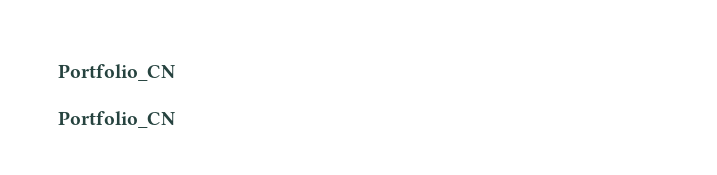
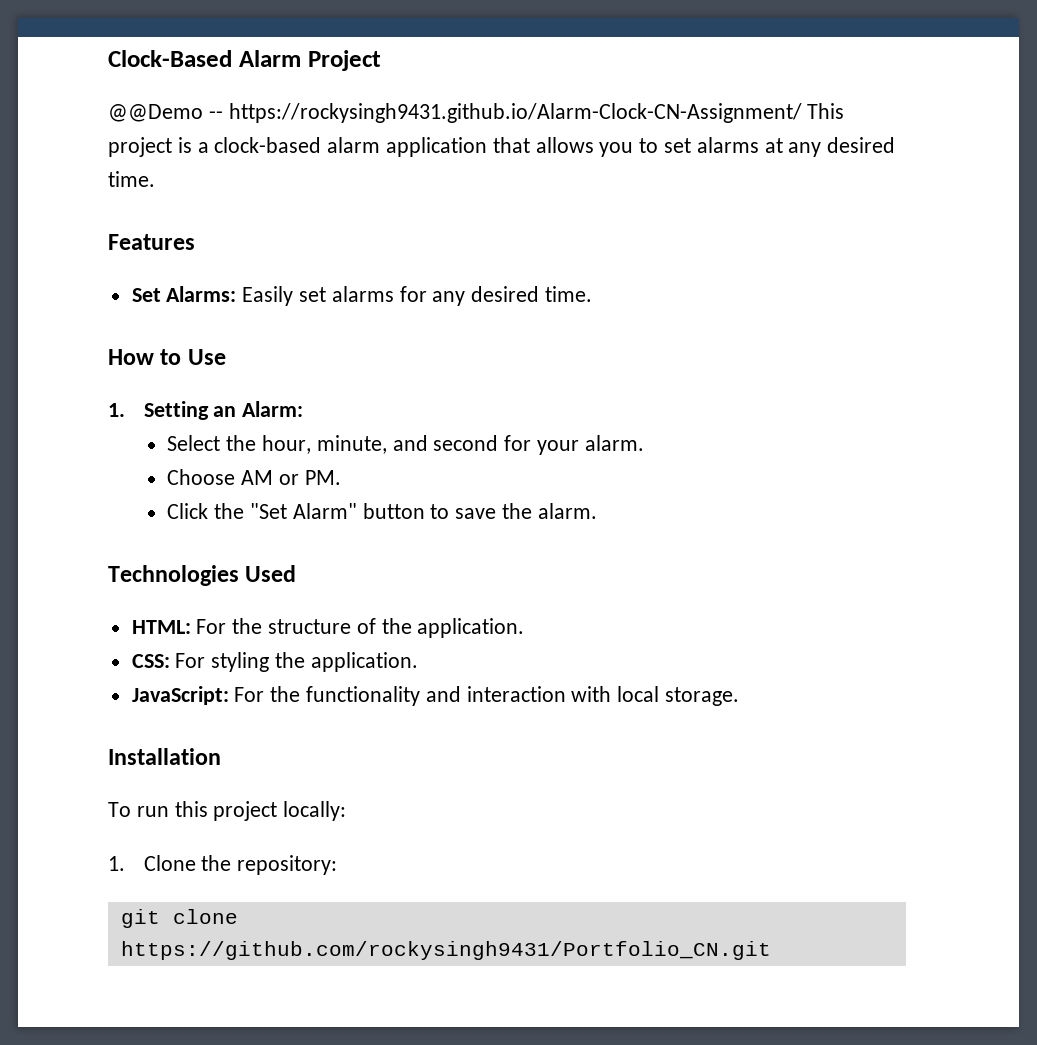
[58,64,176,81] [58,111,176,128] Portfolio_CN // Portfolio_CN -> [108,50,381,71] [108,103,845,123] [108,137,896,157] [108,171,155,187] [108,234,195,250] [131,286,593,306] [108,349,226,365] [108,401,304,420] [167,435,644,455] [167,469,341,485] [167,503,597,519] [108,565,297,586] [131,618,525,638] [131,652,418,672] [131,686,740,706] [108,748,221,765] [108,801,347,821] [108,855,338,875] [120,909,238,928] [120,941,771,960] Clock-Based Alarm Project // @@Demo -- https://rockysingh9431.github.io/Alarm-Clock-CN-Assignment/ This project is a clock-based alarm application that allows you to set alarms at any desired time. // Features // Set Alarms: Easily set alarms for any desired time. // How to Use // 1. Setting an Alarm: // Select the hour, minute, and second for your alarm. // Choose AM or PM. // Click the "Set Alarm" button to save the alarm. // Technologies Used // HTML: For the structure of the application. // CSS: For styling the application. // JavaScript: For the functionality and interaction with local storage. // Installation // To run this project locally: // 1. Clone the repository: // git clone https://github.com/rockysingh9431/Portfolio_CN.git

